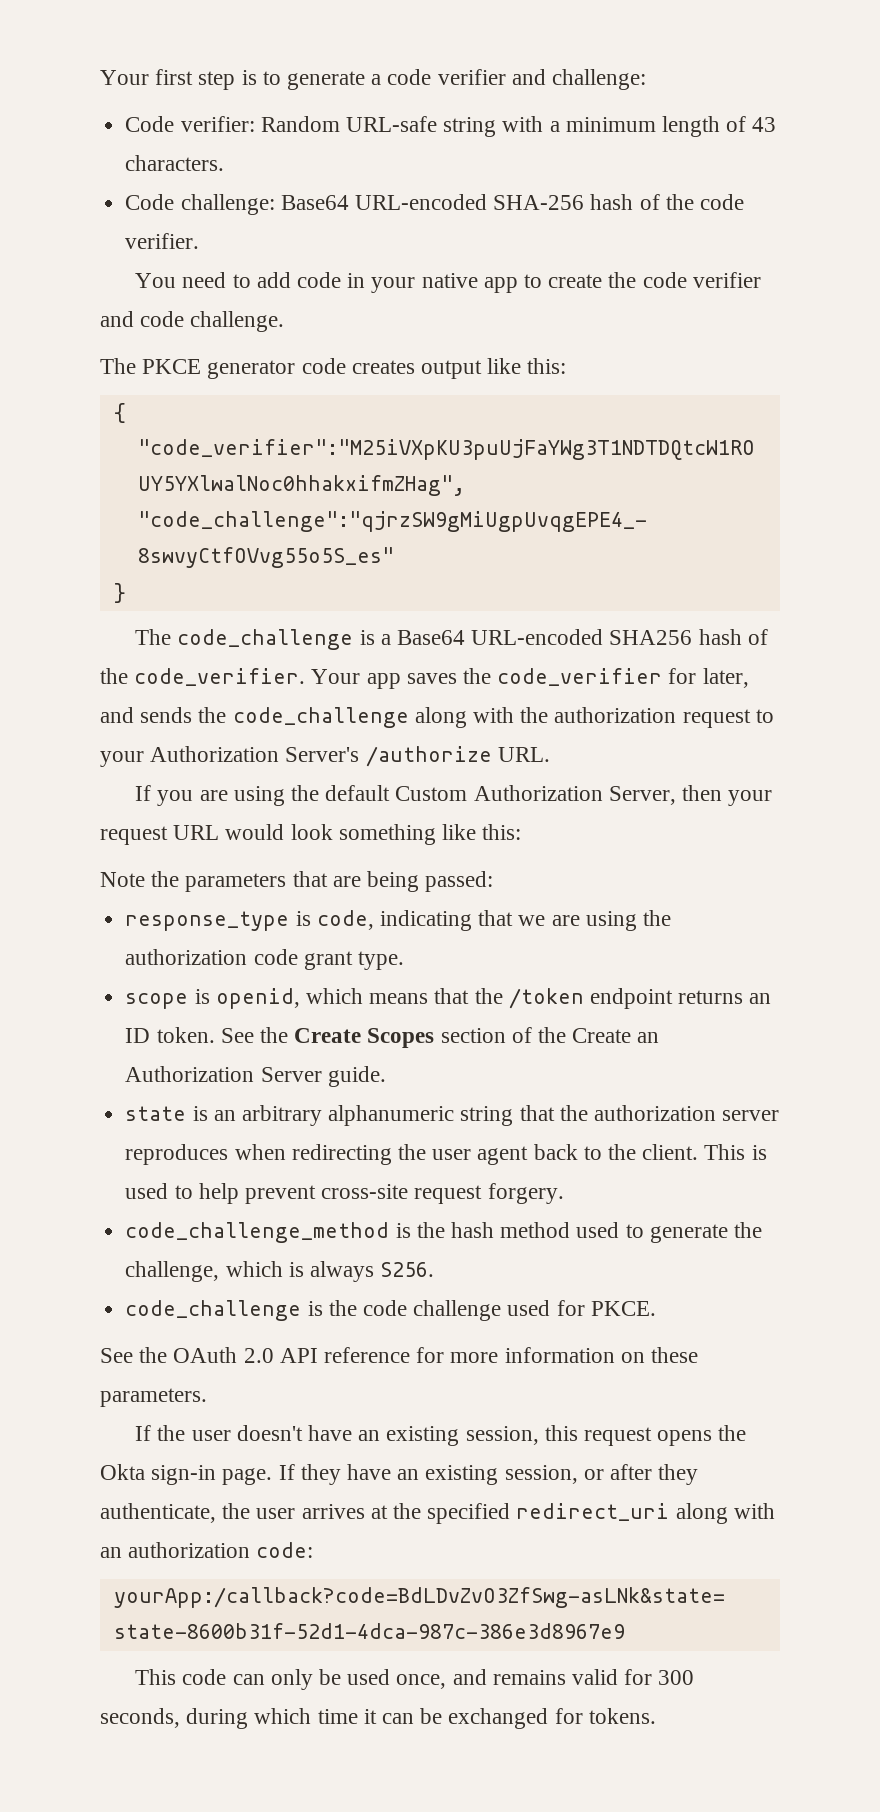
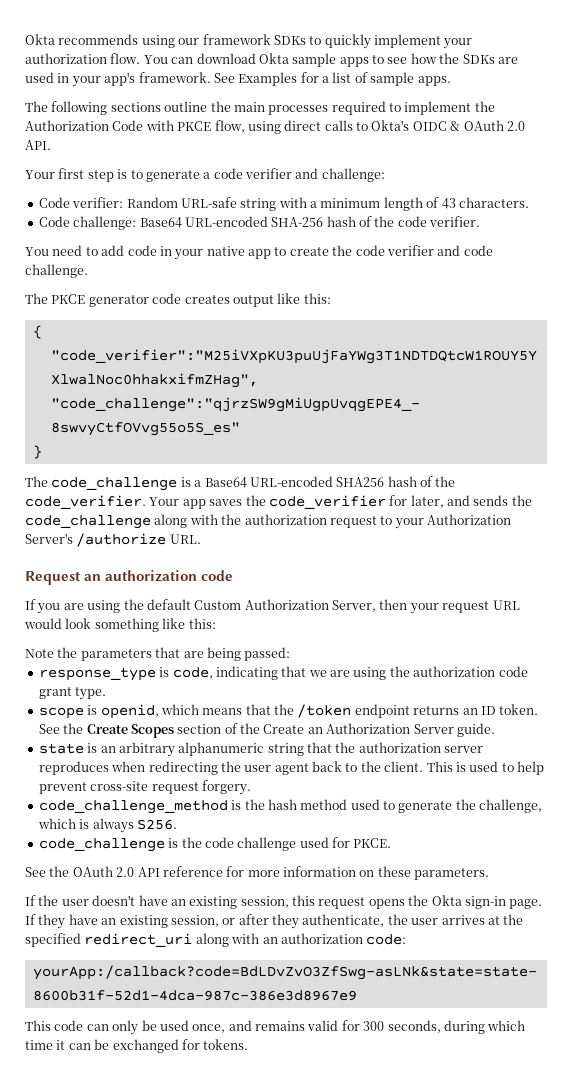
(100, 77) none -> [25,34,473,49] [25,53,518,67] [25,72,451,87] [25,101,495,115] [25,120,525,134] [25,140,51,150] Okta recommends using our framework SDKs to quickly implement your authorization flow. You can download Okta sample apps to see how the SDKs are used in your app's framework. See Examples for a list of sample apps. // The following sections outline the main processes required to implement the Authorization Code with PKCE flow, using direct calls to Okta's OIDC & OAuth 2.0 API. //
(550, 754) none -> [25,570,234,585] // Request an authorization code

